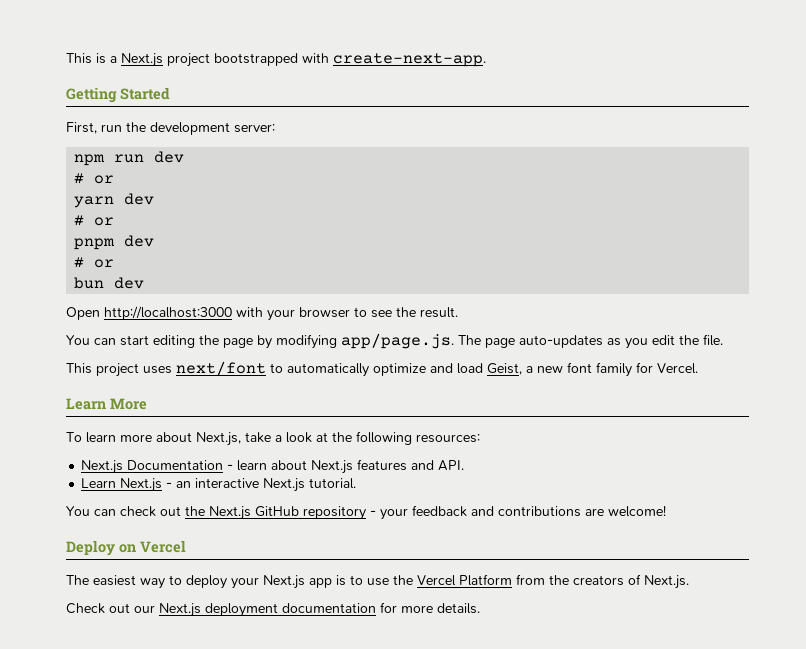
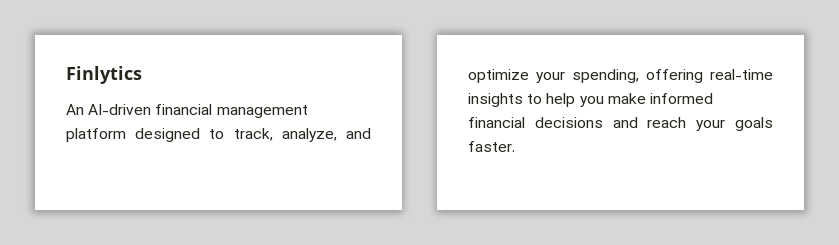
[66,53,486,67] [66,87,170,103] [66,122,275,135] [74,151,185,166] [74,173,115,184] [74,193,155,208] [74,215,115,226] [74,235,155,250] [74,257,115,268] [74,277,145,289] [66,306,458,321] [66,333,723,349] [66,361,698,377] [66,398,147,410] [66,431,480,446] [81,459,465,474] [81,478,357,492] [66,505,666,520] [66,540,186,556] [66,574,689,589] [66,602,480,617] This is a Next.js project bootstrapped with create-next-app. // Getting Started // First, run the development server: // npm run dev // # or // yarn dev // # or // pnpm dev // # or // bun dev // Open http://localhost:3000 with your browser to see the result. // You can start editing the page by modifying app/page.js. The page auto-updates as you edit the file. // This project uses next/font to automatically optimize and load Geist, a new font family for Vercel. // Learn More // To learn more about Next.js, take a look at the following resources: // Next.js Documentation - learn about Next.js features and API. // Learn Next.js - an interactive Next.js tutorial. // You can check out the Next.js GitHub repository - your feedback and contributions are welcome! // Deploy on Vercel // The easiest way to deploy your Next.js app is to use the Vercel Platform from the creators of Next.js. // Check out our Next.js deployment documentation for more details. -> [66,66,142,84] [66,104,308,118] [66,128,371,142] [468,69,773,83] [468,93,713,107] [468,117,773,131] [468,141,515,152] Finlytics // An AI-driven financial management platform designed to track, analyze, and optimize your spending, offering real-time insights to help you make informed financial decisions and reach your goals faster.

